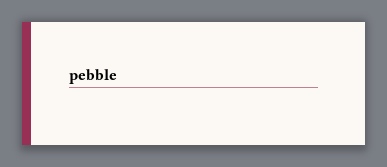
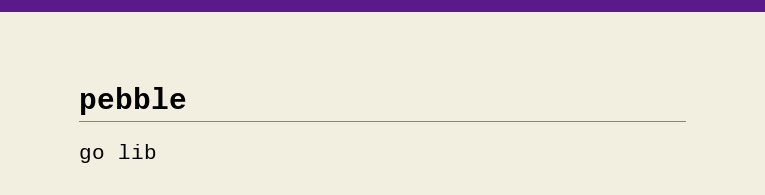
(117, 76) none -> [79,144,157,163] // go lib

